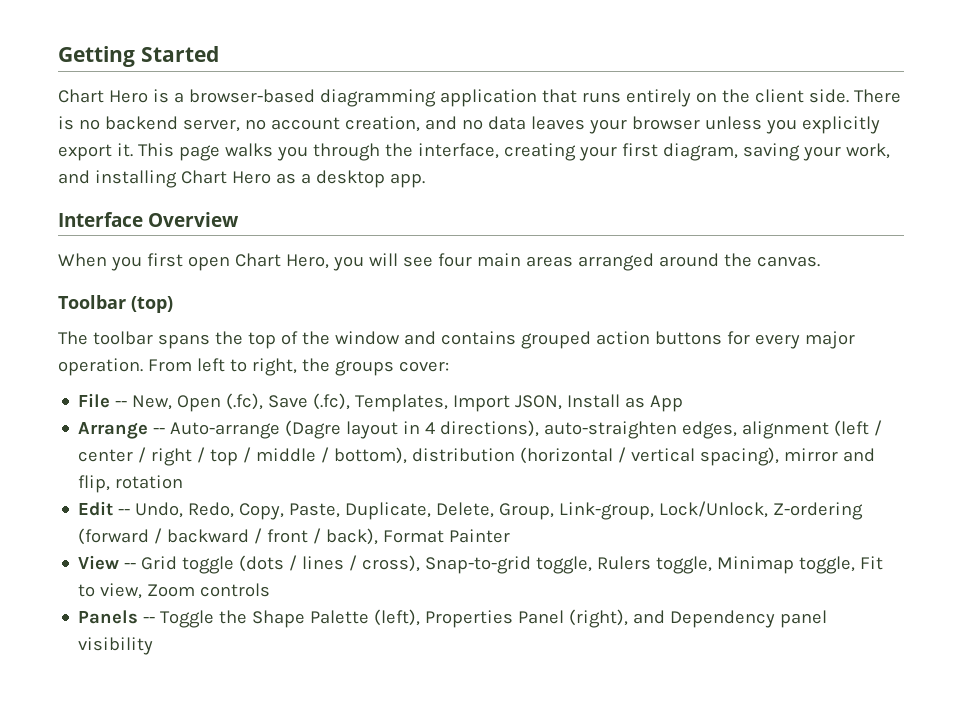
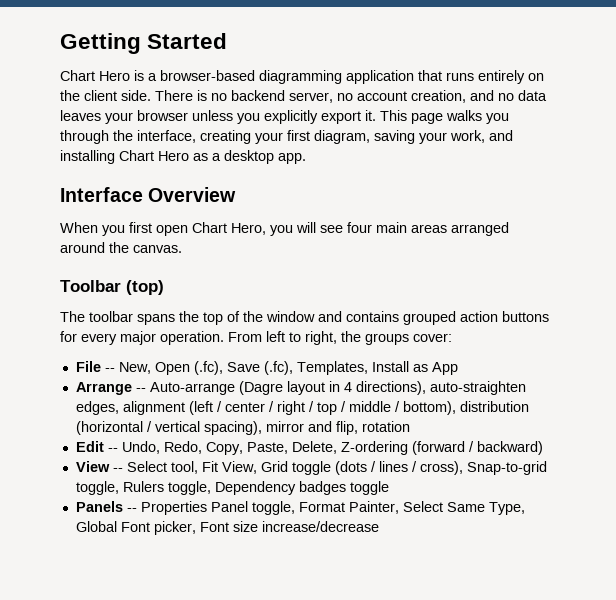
[453,395,563,412] Import JSON, -> (368, 368) none
[345,501,864,520] [78,528,511,545] [78,555,137,570] Duplicate, Delete, Group, Link-group, Lock/Unlock, Z-ordering (forward / backward / front / back), Format Painter // View -- -> [291,441,543,455] [75,461,257,474] Delete, Z-ordering (forward / backward) // View -- Select tool, Fit View,
[717,556,884,574] [78,583,271,599] [78,609,828,628] [78,637,154,655] Minimap toggle, Fit to view, Zoom controls // Panels -- Toggle the Shape Palette (left), Properties Panel (right), and Dependency panel visibility -> [214,481,389,495] [75,501,525,515] [75,521,379,535] Dependency badges toggle // Panels -- Properties Panel toggle, Format Painter, Select Same Type, Global Font picker, Font size increase/decrease

